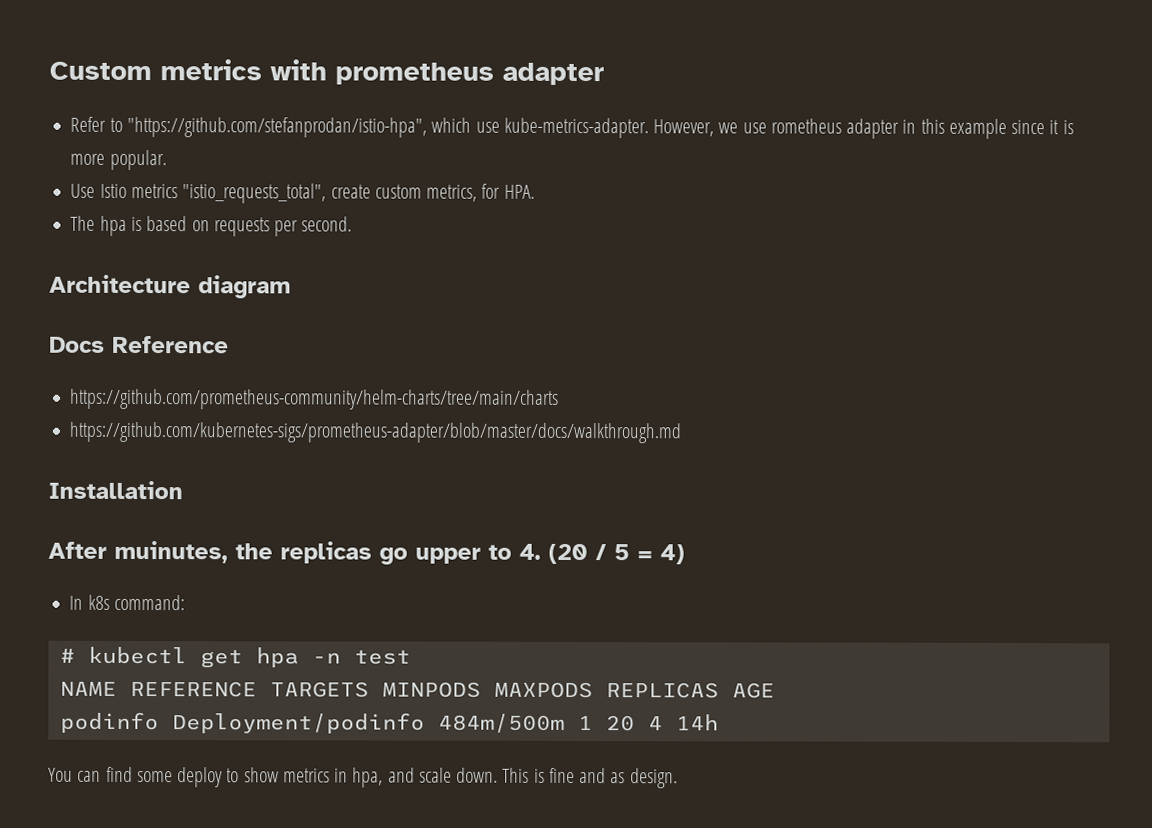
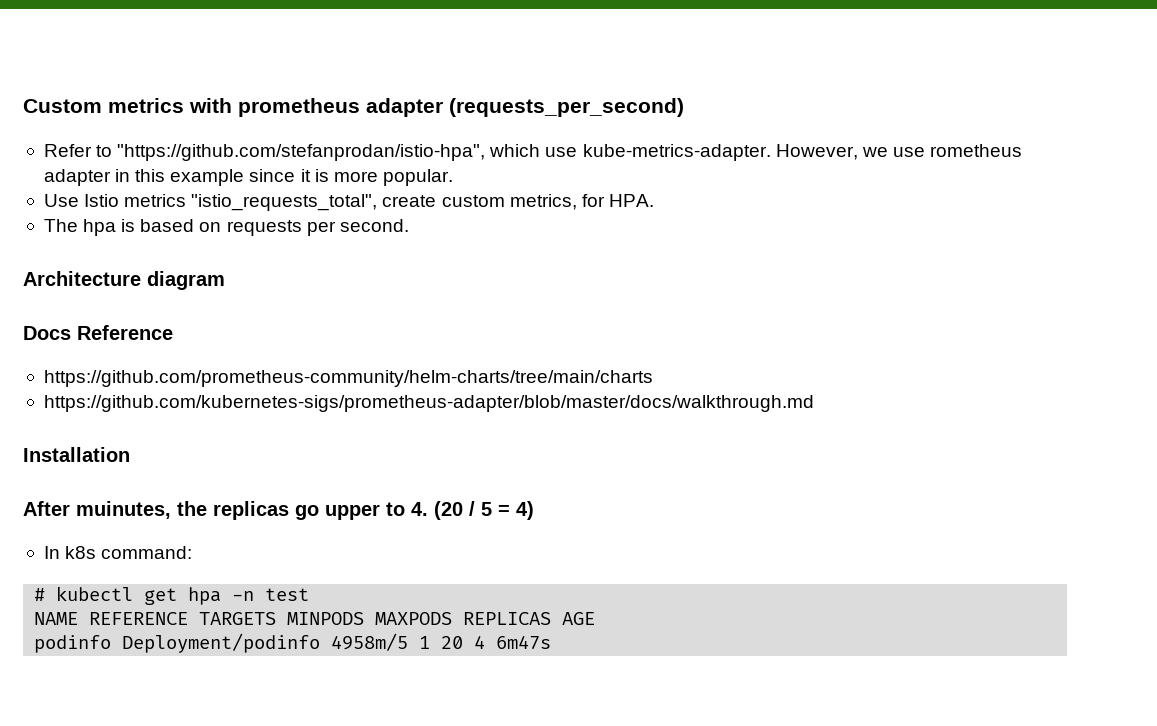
(604, 74) none -> [449,98,684,117] (requests_per_second)
[437,713,565,733] 484m/500m -> [331,633,409,651] 4958m/5
[675,714,719,731] [48,766,678,789] 14h // You can find some deploy to show metrics in hpa, and scale down. This is fine and as design. -> [496,635,552,649] 6m47s

